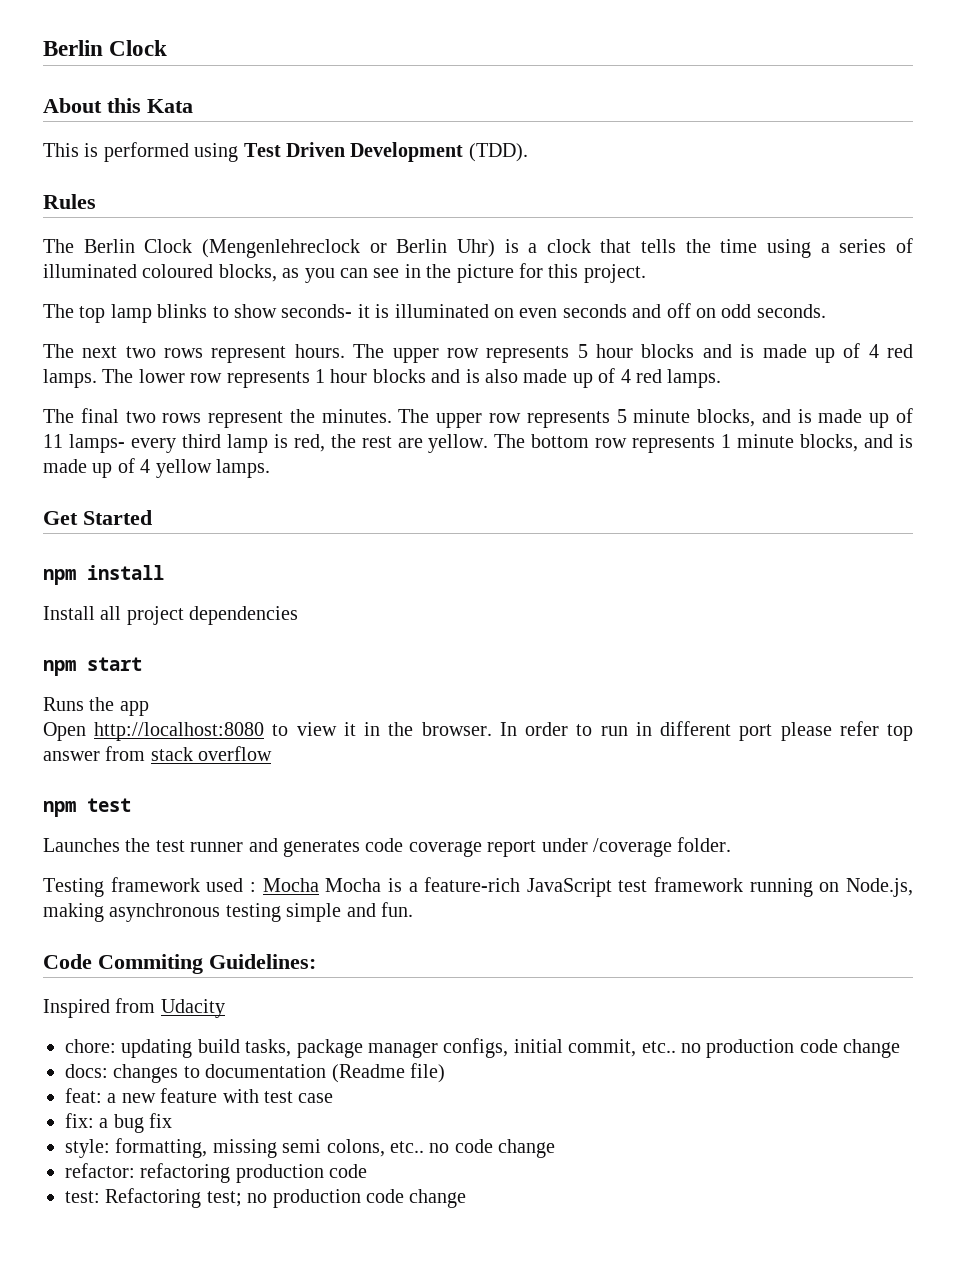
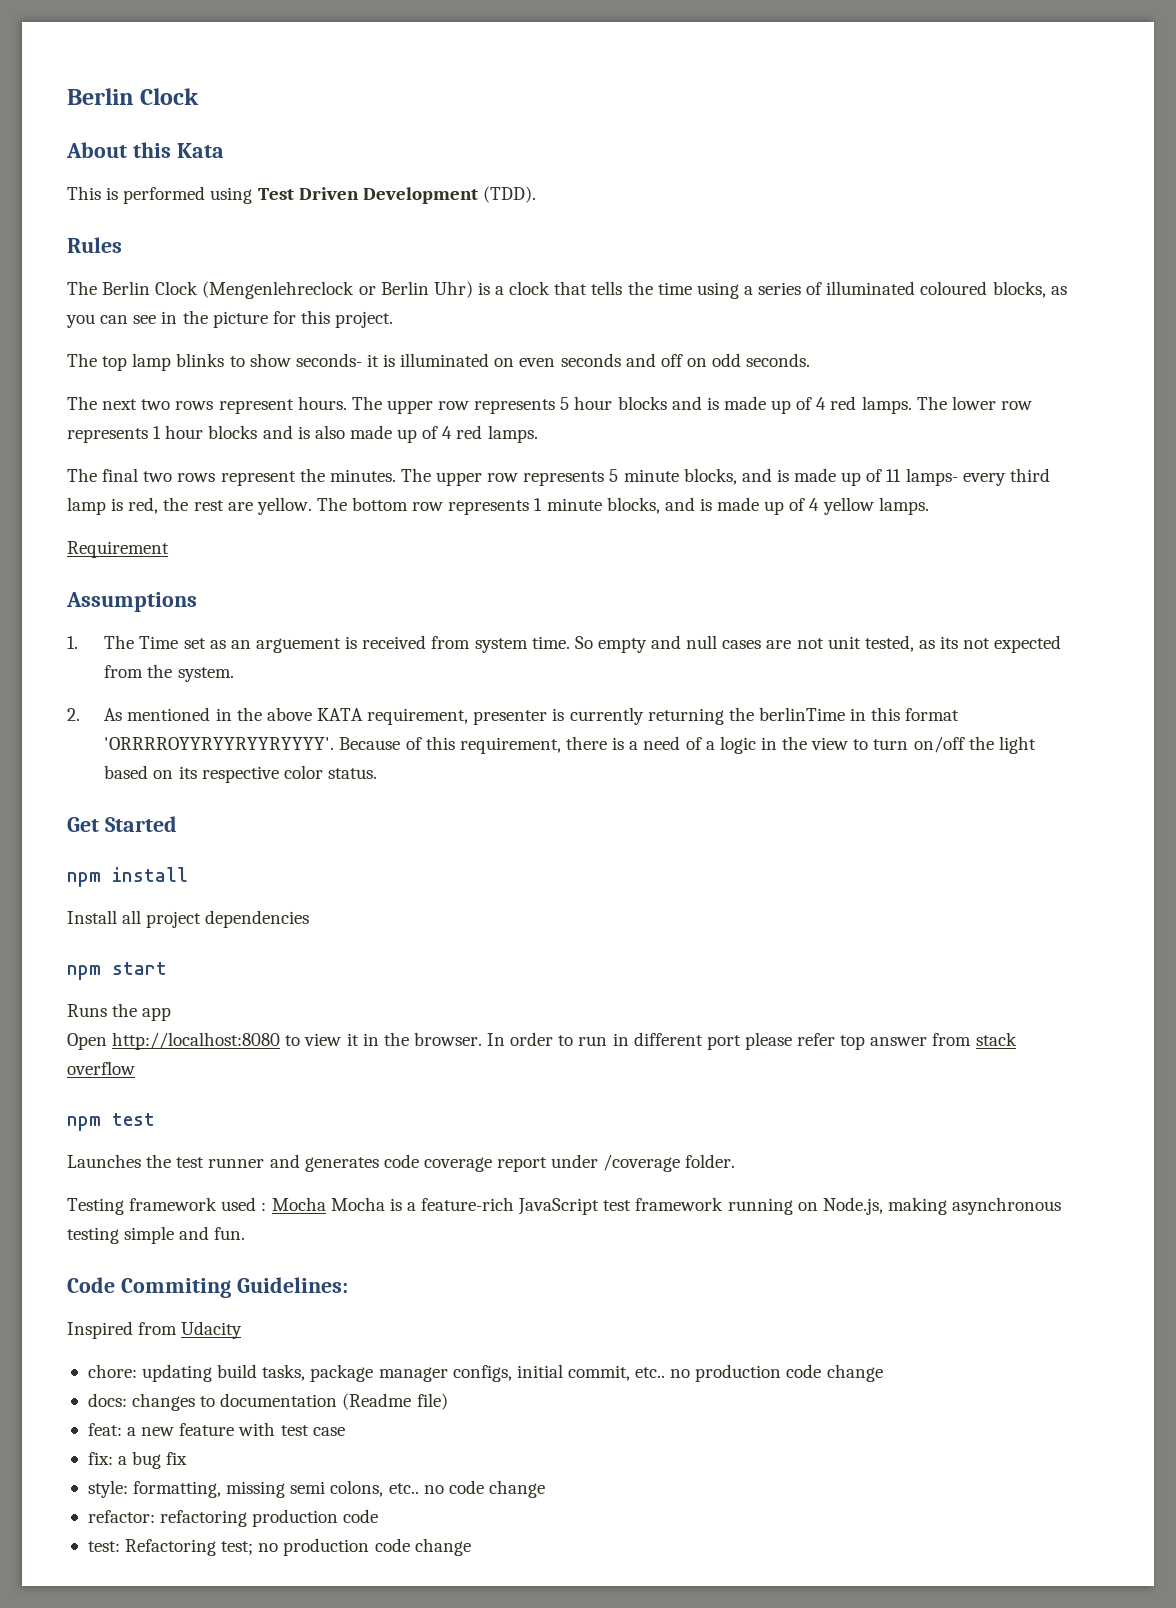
(270, 468) none -> [67,541,169,558] [66,592,197,612] [67,635,1062,653] [104,664,234,682] [67,707,960,725] [104,736,1036,754] [104,765,377,783] // Requirement // Assumptions // 1. The Time set as an arguement is received from system time. So empty and null cases are not unit tested, as its not expected from the system. // 2. As mentioned in the above KATA requirement, presenter is currently returning the berlinTime in this format 'ORRRROYYRYYRYYRYYYY'. Because of this requirement, there is a need of a logic in the view to turn on/off the light based on its respective color status.

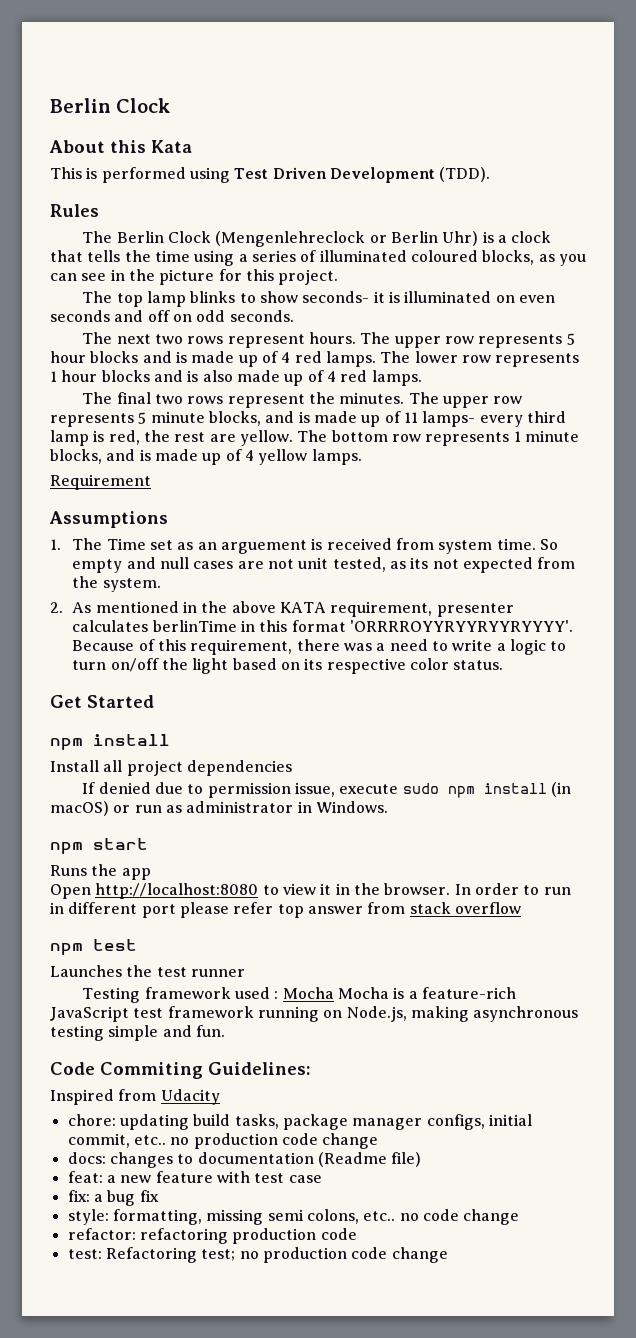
[552,707,754,725] is currently returning the -> [72,620,149,632] calculates
[612,737,625,750] is -> [343,643,372,651] was
[685,736,849,754] of a logic in the view -> [431,639,546,655] to write a logic
(310, 919) none -> [82,782,572,798] [50,801,388,816] // If denied due to permission issue, execute sudo npm install (in macOS) or run as administrator in Windows.
[269,1154,736,1172] and generates code coverage report under /coverage folder. -> (245, 973) none

